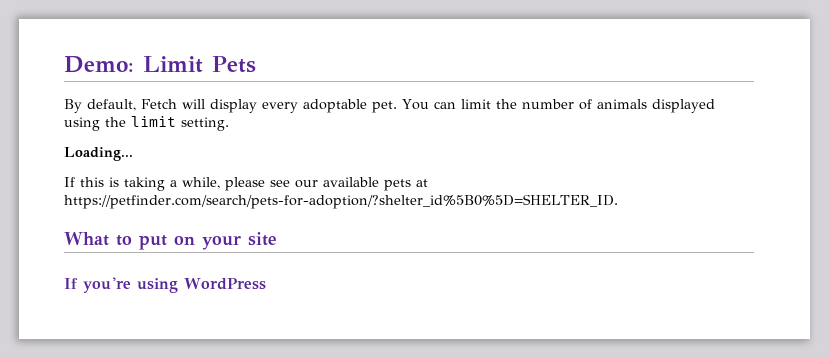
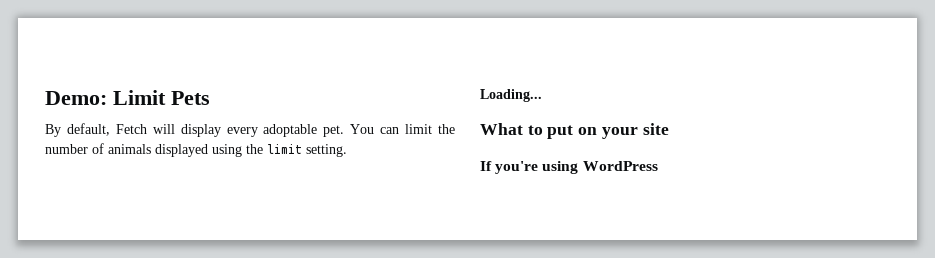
[64,177,428,191] [64,194,618,209] // If this is taking a while, please see our available pets at https://petfinder.com/search/pets-for-adoption/?shelter_id%5B0%5D=SHELTER_ID. -> (542, 95) none

